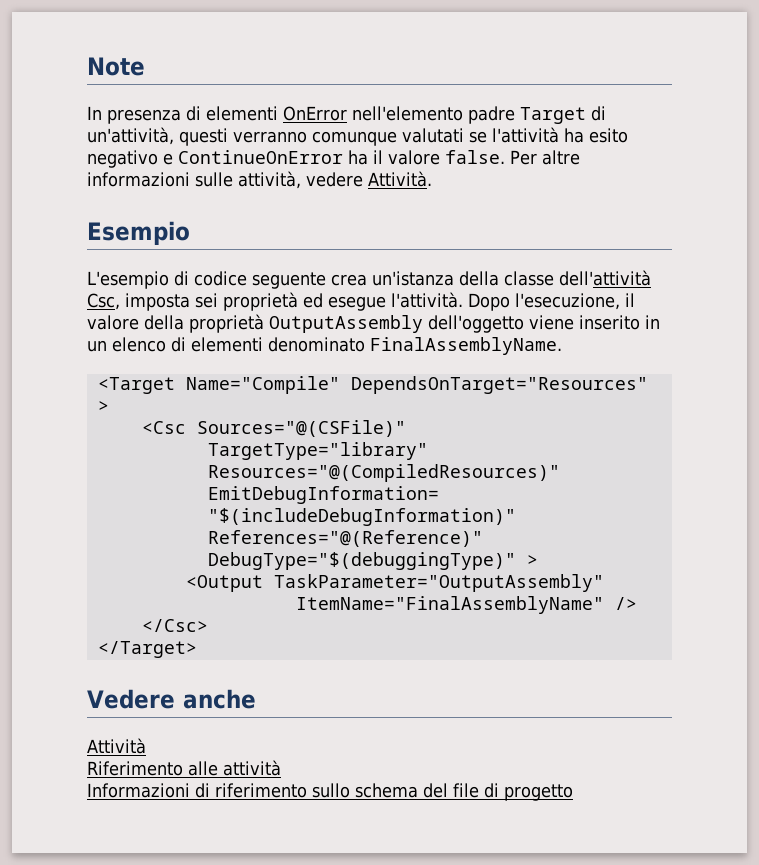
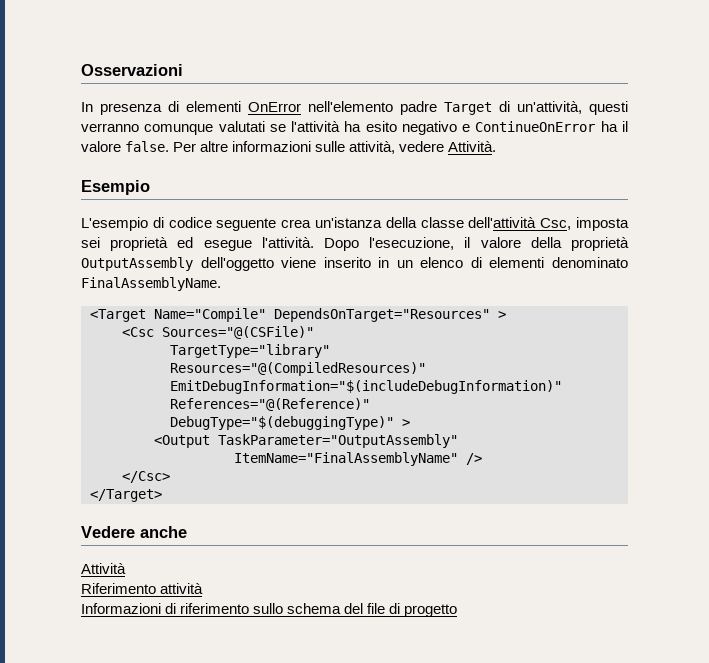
[87,57,145,76] Note -> [81,64,183,76] Osservazioni
[188,761,218,776] alle -> (156, 588) none

